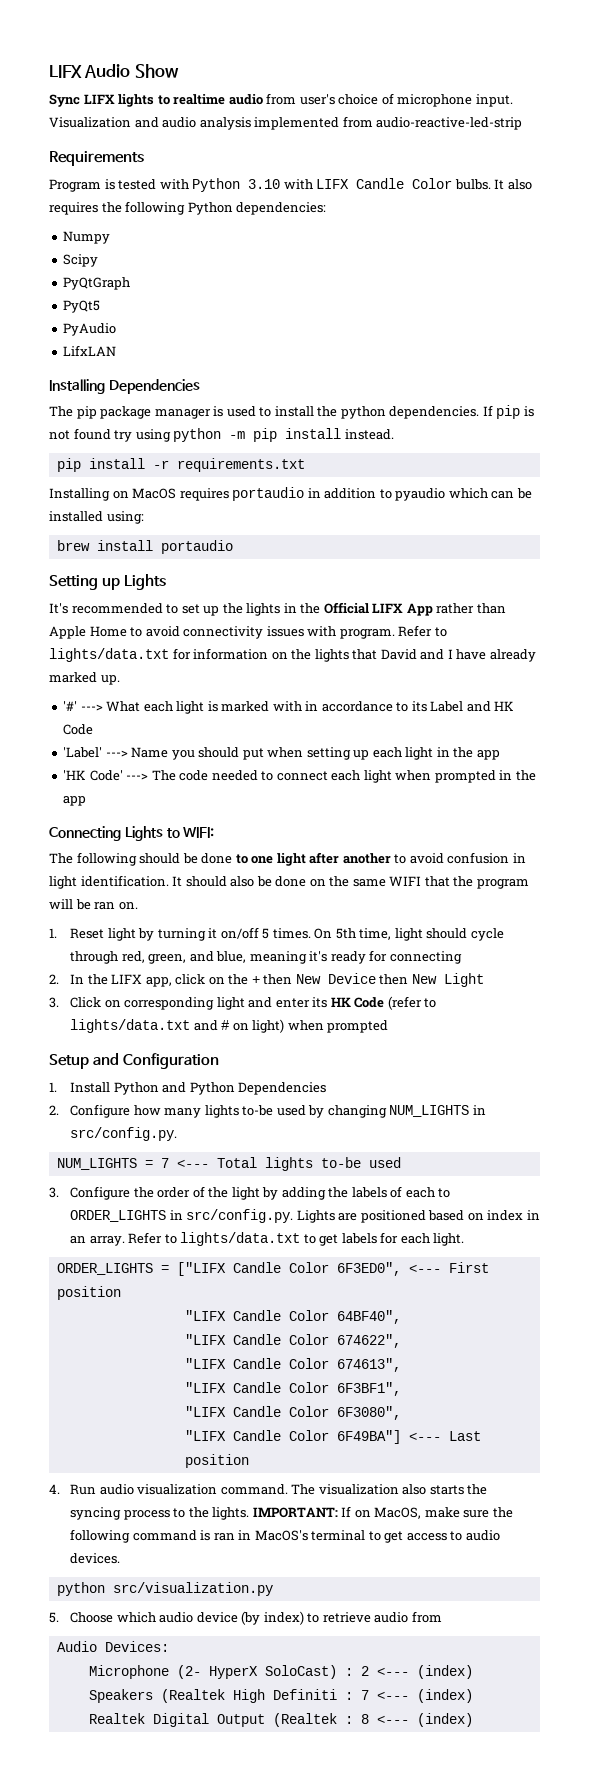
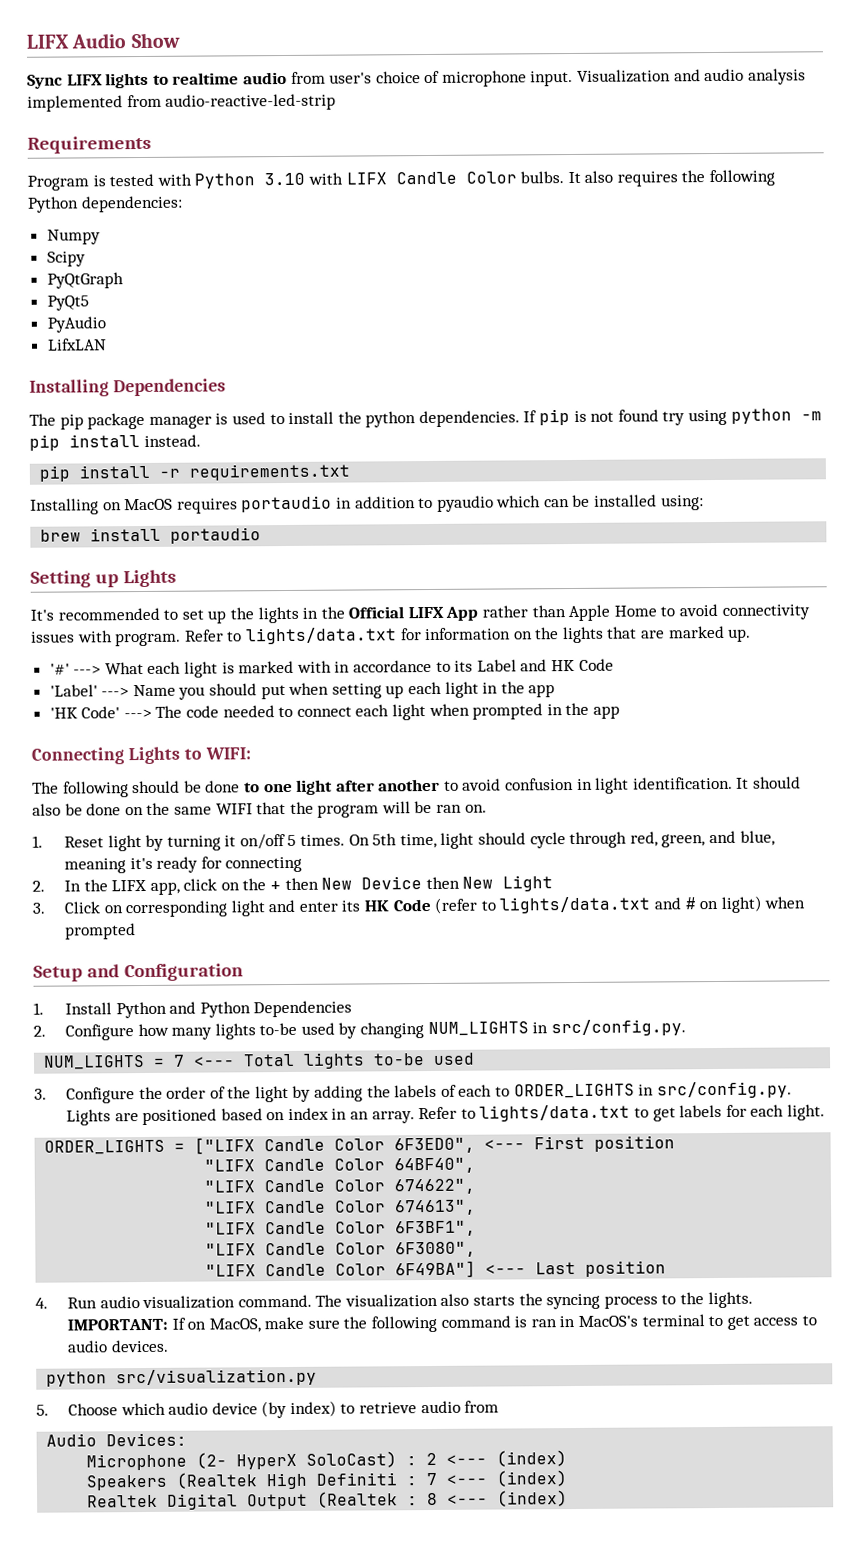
[380,649,536,662] David and I have already -> [641,630,666,639] are

